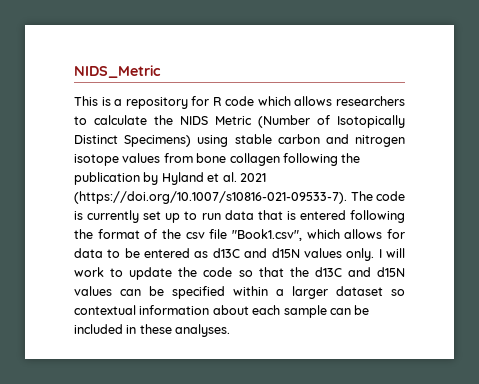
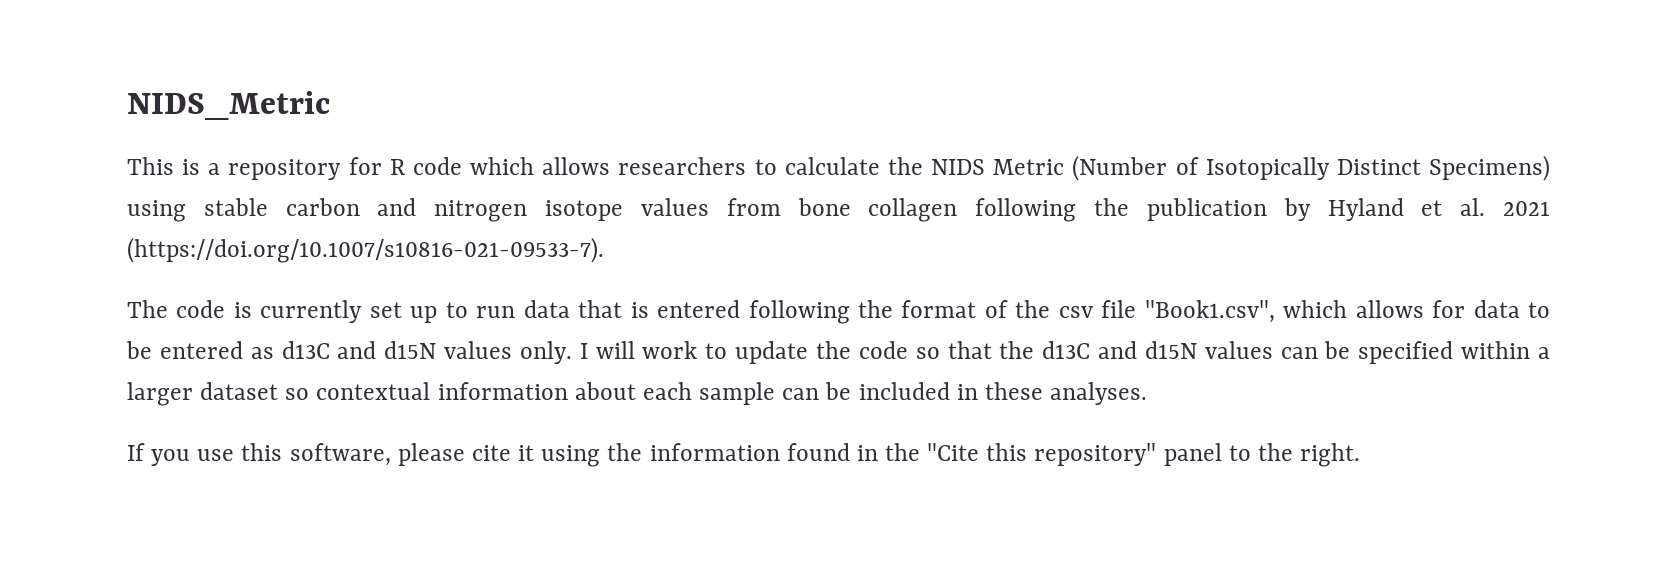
(347, 197) none -> (604, 250) //
(231, 330) none -> [127,443,1361,467] // If you use this software, please cite it using the information found in the "Cite this repository" panel to the right.

